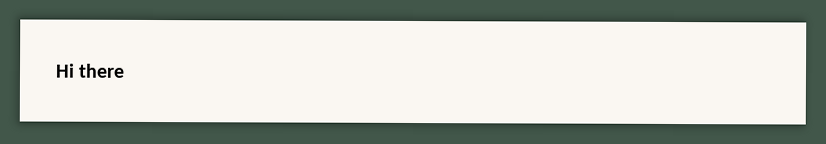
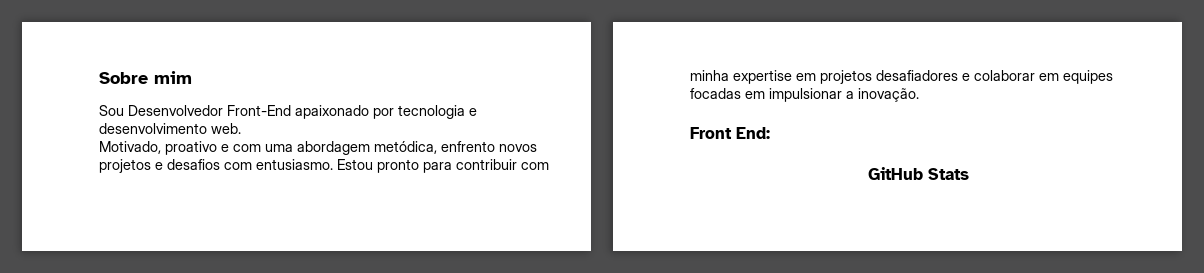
[55,63,126,78] Hi there -> [99,71,192,84] [99,105,477,119] [99,123,241,134] [99,141,537,155] [99,159,549,173] [690,70,1113,84] [690,88,919,102] [690,127,770,139] [867,167,969,180] Sobre mim // Sou Desenvolvedor Front-End apaixonado por tecnologia e desenvolvimento web. // Motivado, proativo e com uma abordagem metódica, enfrento novos projetos e desafios com entusiasmo. Estou pronto para contribuir com minha expertise em projetos desafiadores e colaborar em equipes focadas em impulsionar a inovação. // Front End: // GitHub Stats

